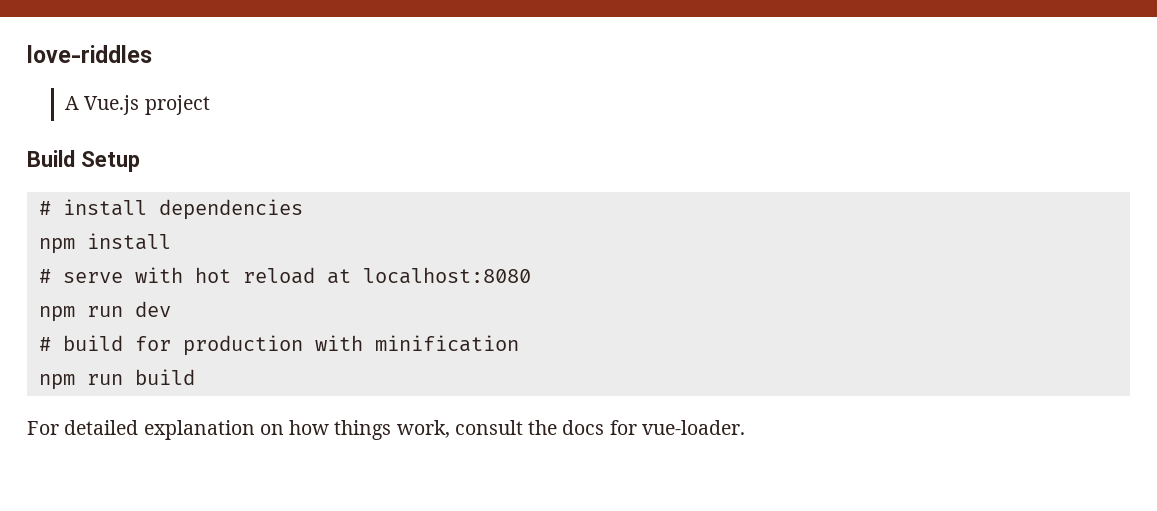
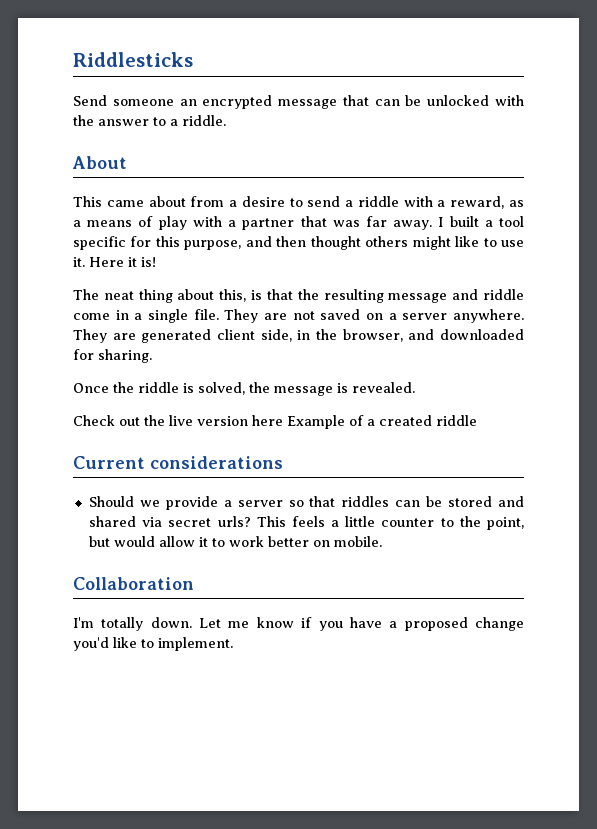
[27,45,152,63] [65,95,210,115] [27,150,140,172] [38,199,303,220] [38,233,171,254] [38,267,531,284] [38,301,171,322] [38,335,519,356] [38,369,195,390] [27,420,745,440] love-riddles // A Vue.js project // Build Setup // # install dependencies // npm install // # serve with hot reload at localhost:8080 // npm run dev // # build for production with minification // npm run build // For detailed explanation on how things work, consult the docs for vue-loader. -> [73,52,193,67] [73,95,524,109] [73,115,226,126] [72,156,127,169] [73,196,524,209] [73,216,524,230] [73,236,524,250] [73,257,156,267] [73,289,524,303] [73,309,524,323] [73,329,524,343] [73,349,152,363] [73,382,415,396] [73,415,477,429] [73,456,283,469] [88,496,525,510] [88,516,524,530] [88,536,382,547] [73,577,194,590] [73,617,524,631] [73,637,233,651] Riddlesticks // Send someone an encrypted message that can be unlocked with the answer to a riddle. // About // This came about from a desire to send a riddle with a reward, as a means of play with a partner that was far away. I built a tool specific for this purpose, and then thought others might like to use it. Here it is! // The neat thing about this, is that the resulting message and riddle come in a single file. They are not saved on a server anywhere. They are generated client side, in the browser, and downloaded for sharing. // Once the riddle is solved, the message is revealed. // Check out the live version here Example of a created riddle // Current considerations // Should we provide a server so that riddles can be stored and shared via secret urls? This feels a little counter to the point, but would allow it to work better on mobile. // Collaboration // I'm totally down. Let me know if you have a proposed change you'd like to implement.

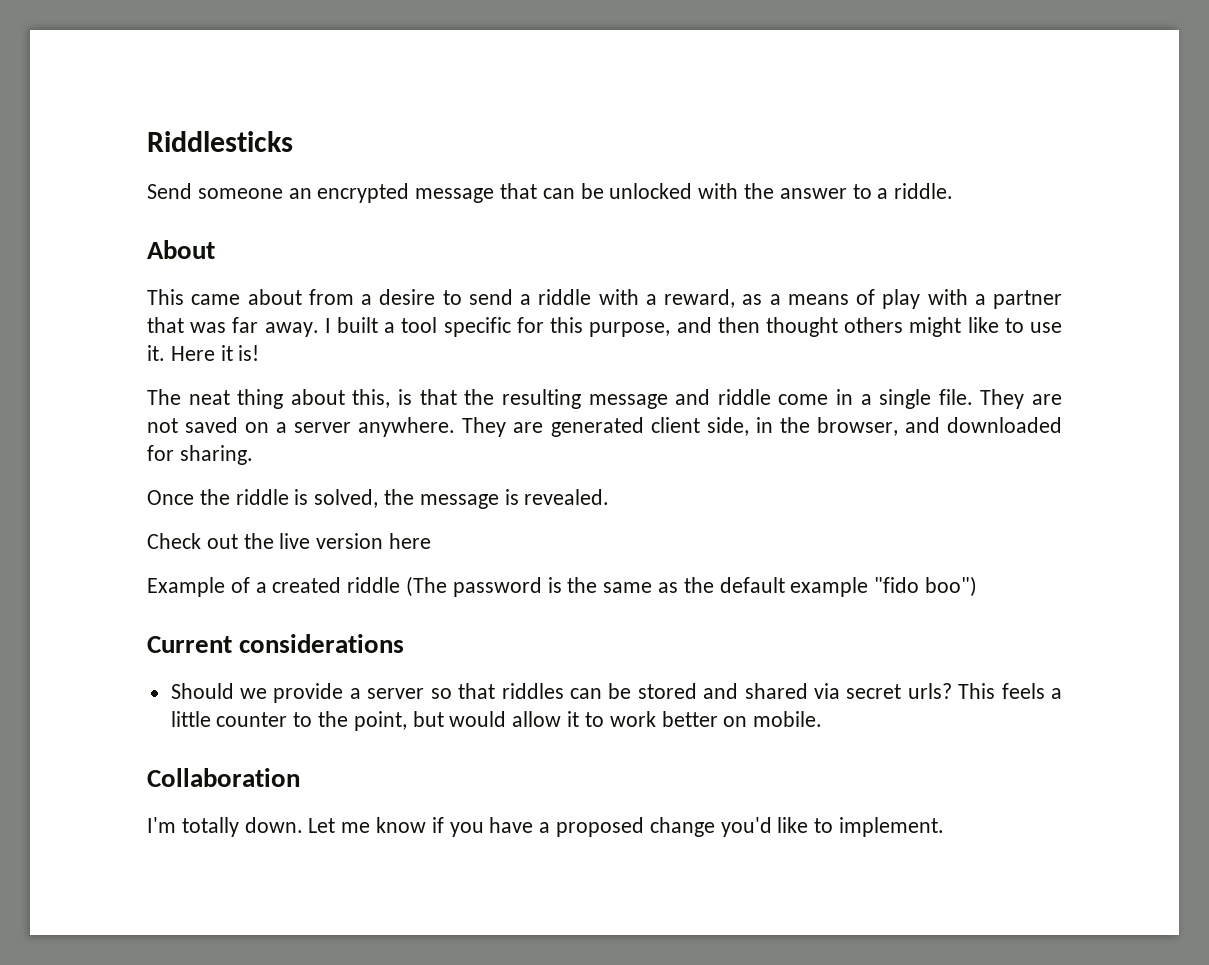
(283, 420) none -> (432, 541) //
(477, 420) none -> [406,576,978,597] (The password is the same as the default example "fido boo")

